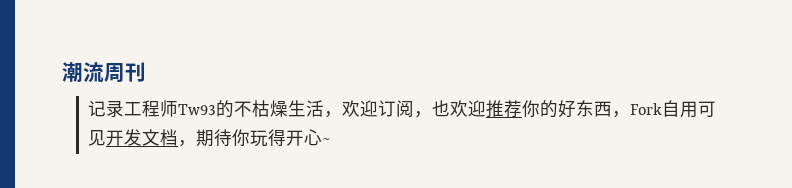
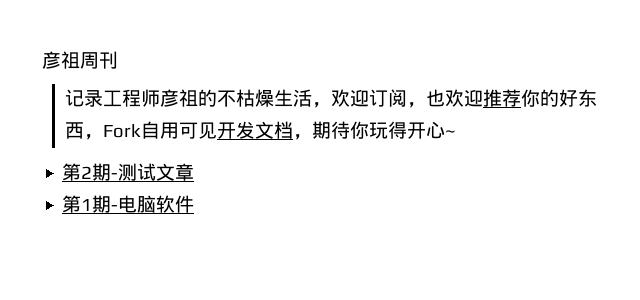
[62,62,104,83] 潮流 -> [42,51,80,69] 彦祖
[178,104,217,115] Tw93 -> [160,89,199,107] 彦祖
(332, 141) none -> [62,163,195,181] [62,195,195,213] // 第2期-测试文章 // 第1期-电脑软件

